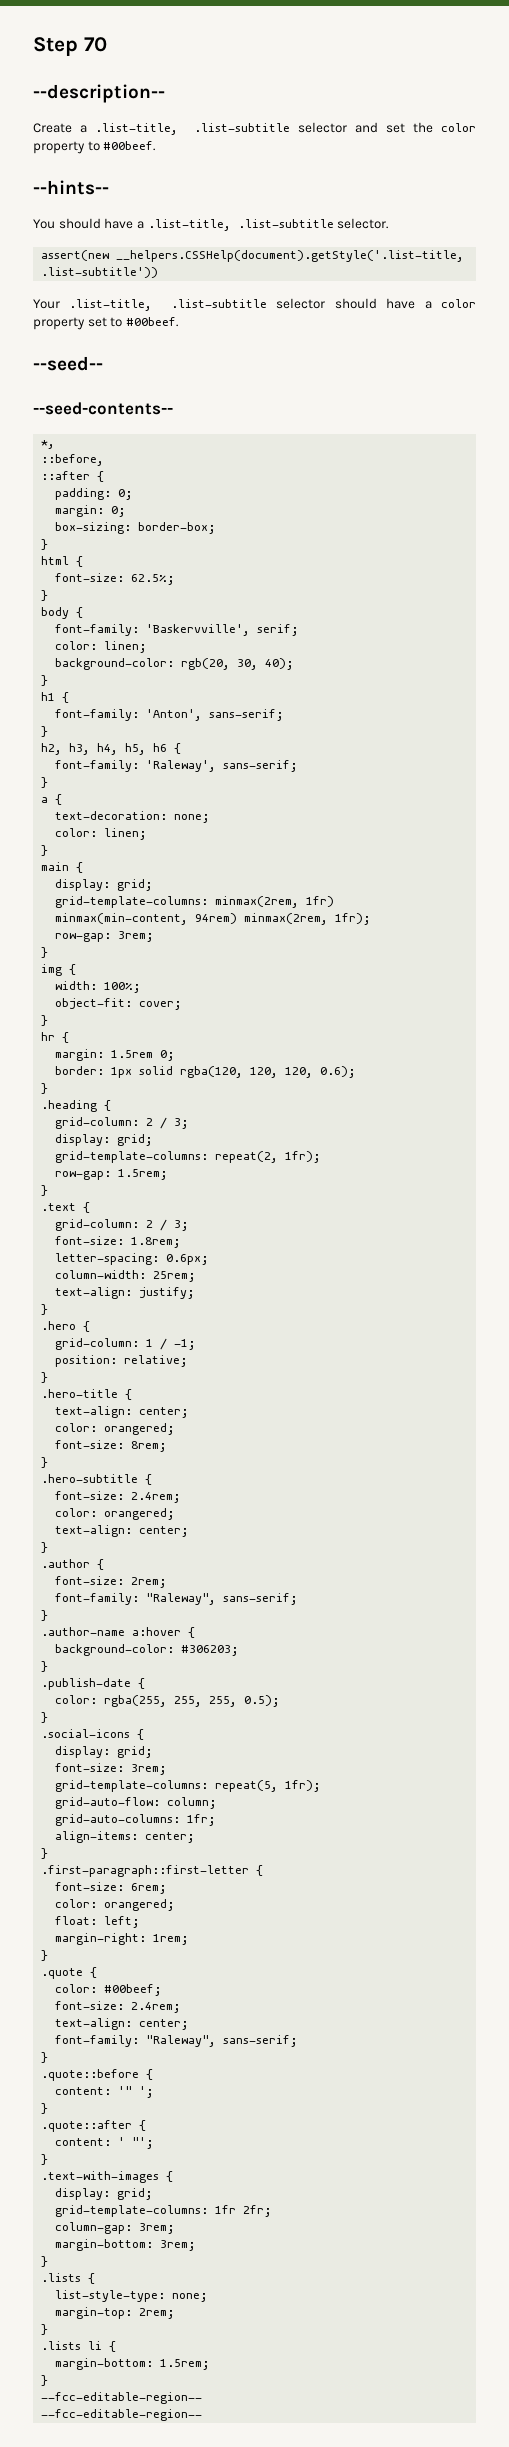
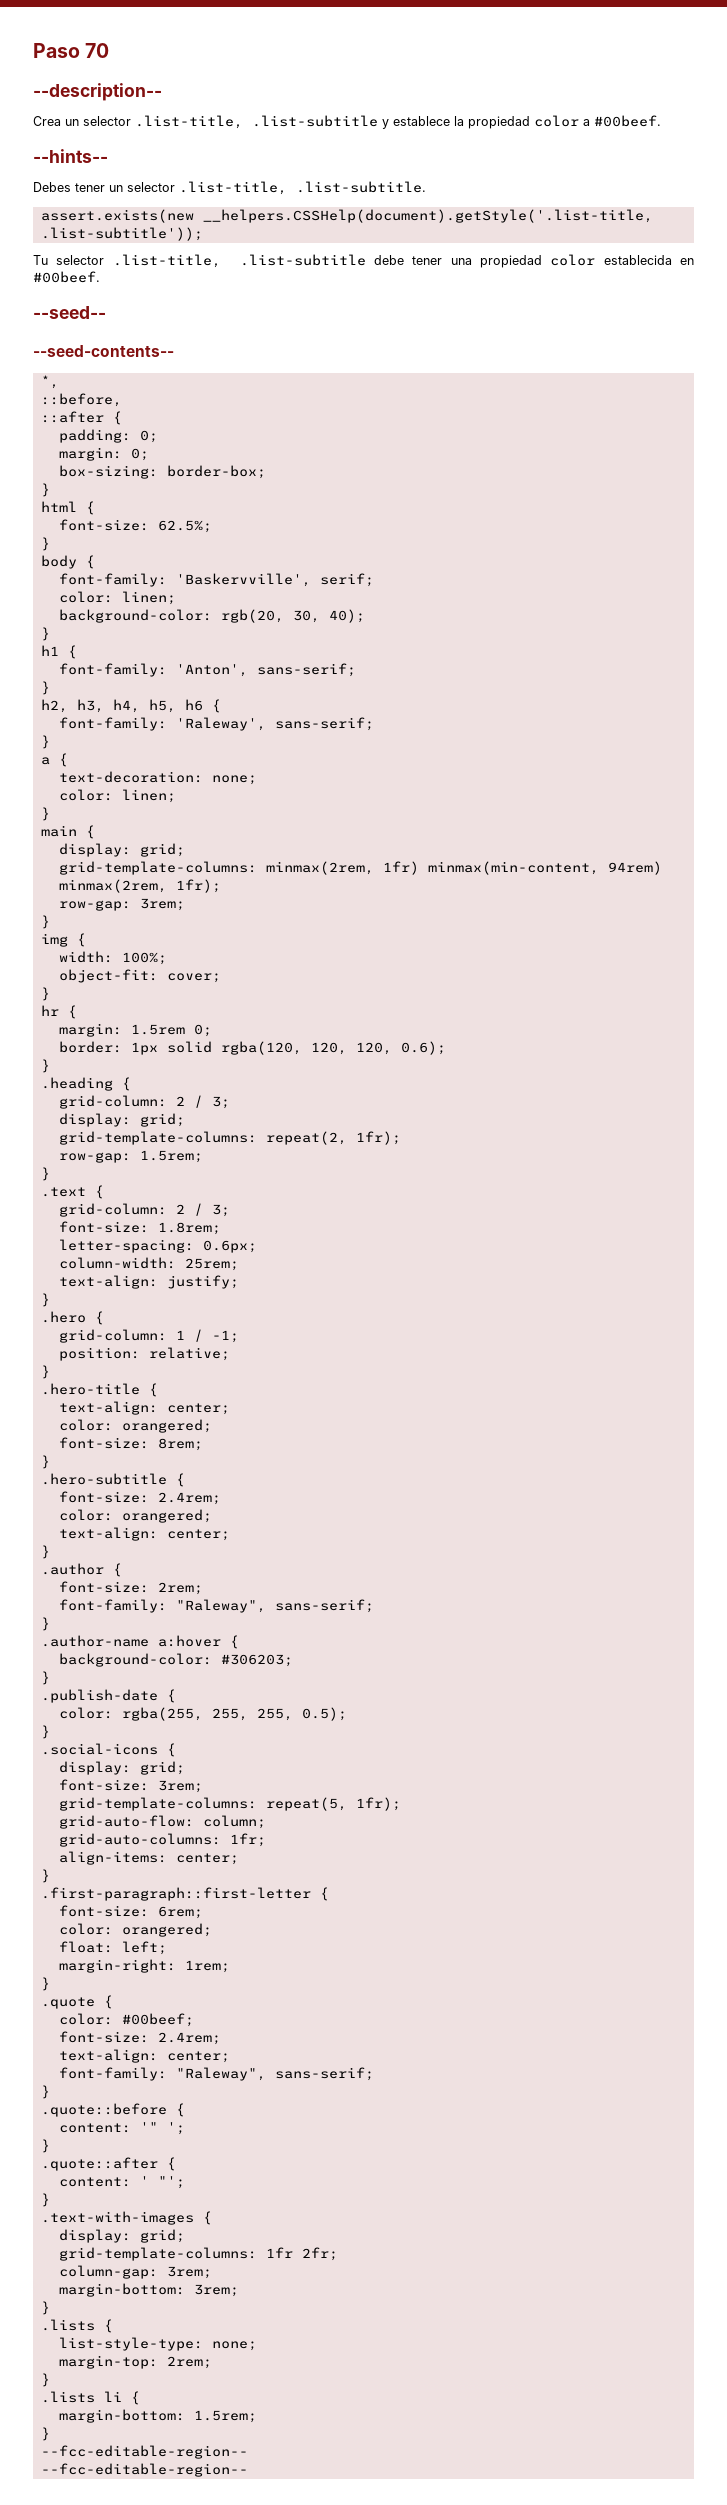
[33,37,78,56] Step -> [33,43,80,58] Paso
[33,122,476,135] [33,141,156,154] [33,180,109,195] [33,218,389,231] [41,250,465,262] [41,267,159,278] [33,298,477,311] [33,317,123,330] Create a .list-title, .list-subtitle selector and set the color property to #00beef. // --hints-- // You should have a .list-title, .list-subtitle selector. // assert(new __helpers.CSSHelp(document).getStyle('.list-title, .list-subtitle')) // Your .list-title, .list-subtitle selector should have a color property set to -> [33,115,661,129] [33,149,108,163] [33,181,426,195] [40,209,653,223] [40,227,203,241] [33,254,694,268] Crea un selector .list-title, .list-subtitle y establece la propiedad color a #00beef. // --hints-- // Debes tener un selector .list-title, .list-subtitle. // assert.exists(new __helpers.CSSHelp(document).getStyle('.list-title, .list-subtitle')); // Tu selector .list-title, .list-subtitle debe tener una propiedad color establecida en

